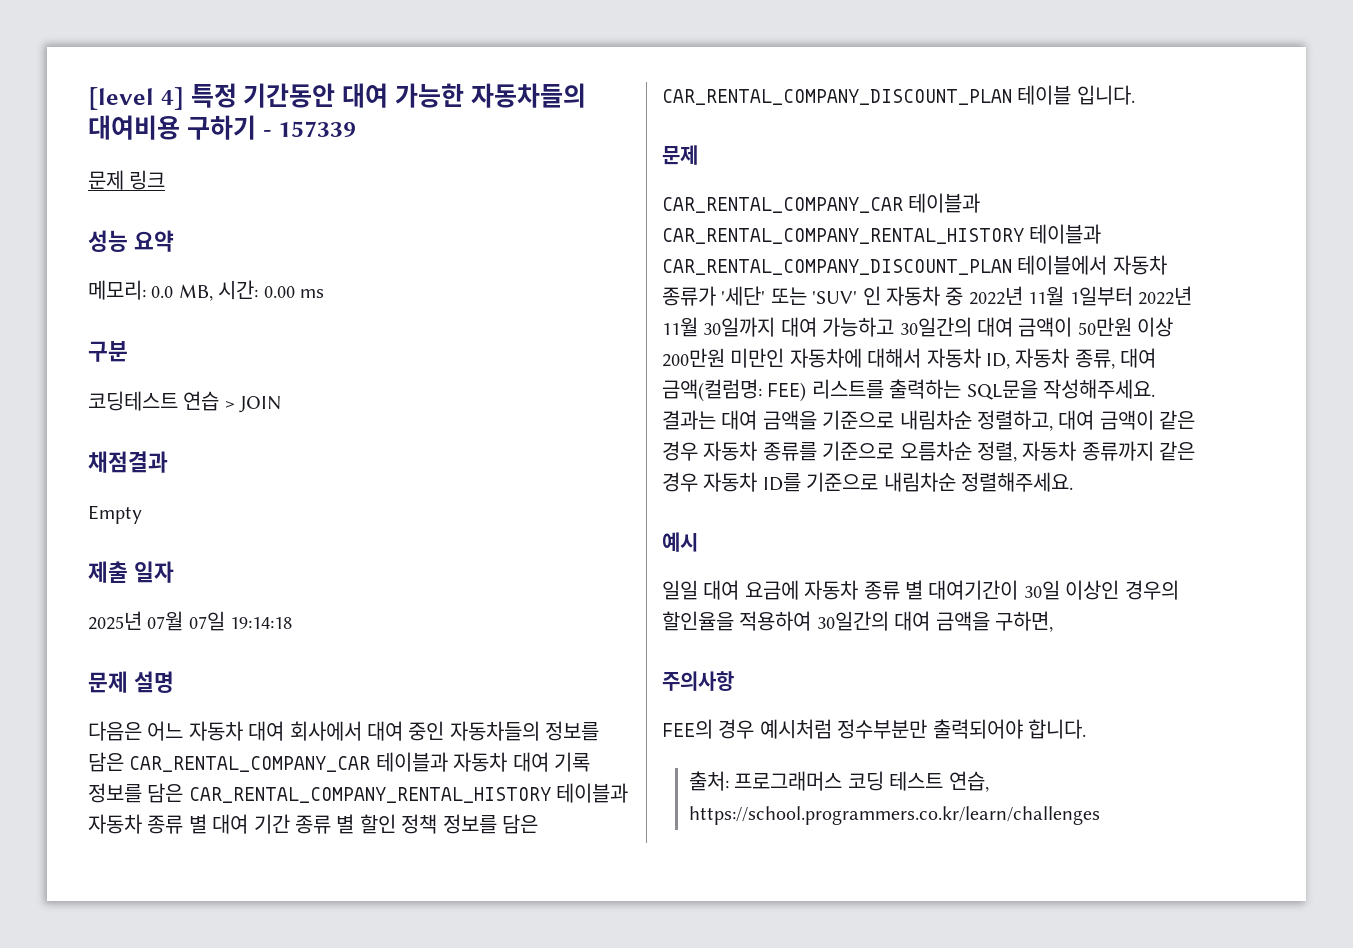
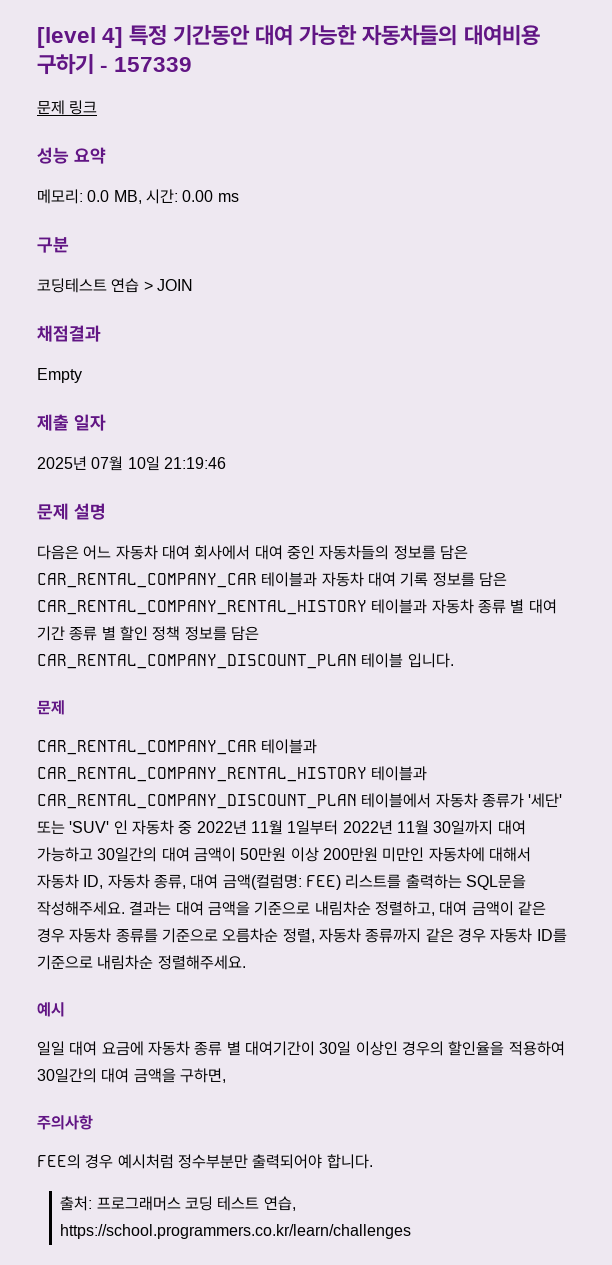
[188,611,293,631] 07일 19:14:18 -> [127,456,226,471] 10일 21:19:46

